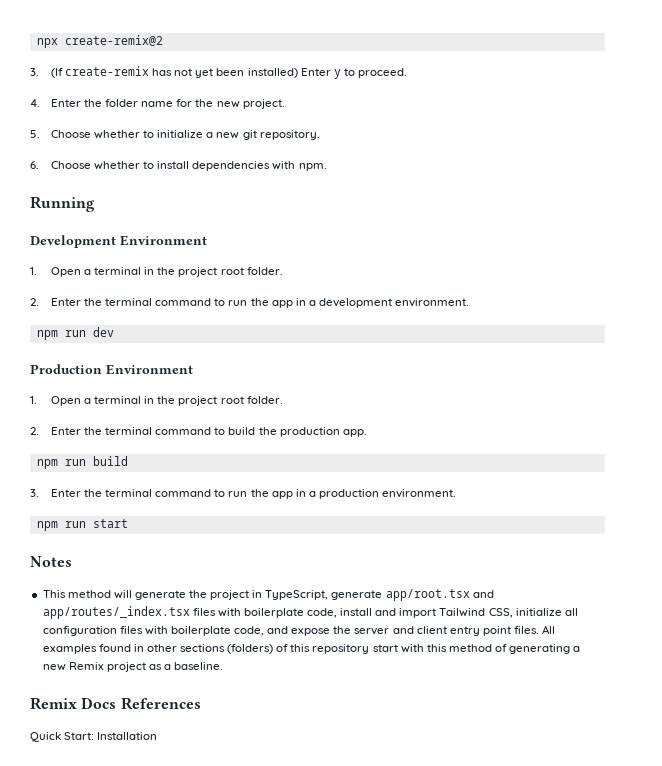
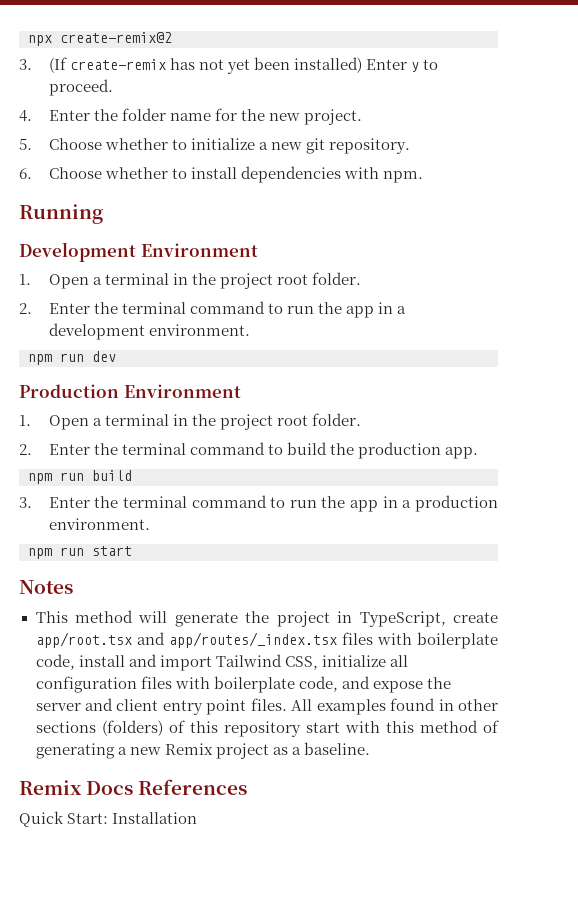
[331,590,383,600] generate -> [453,612,498,623] create

